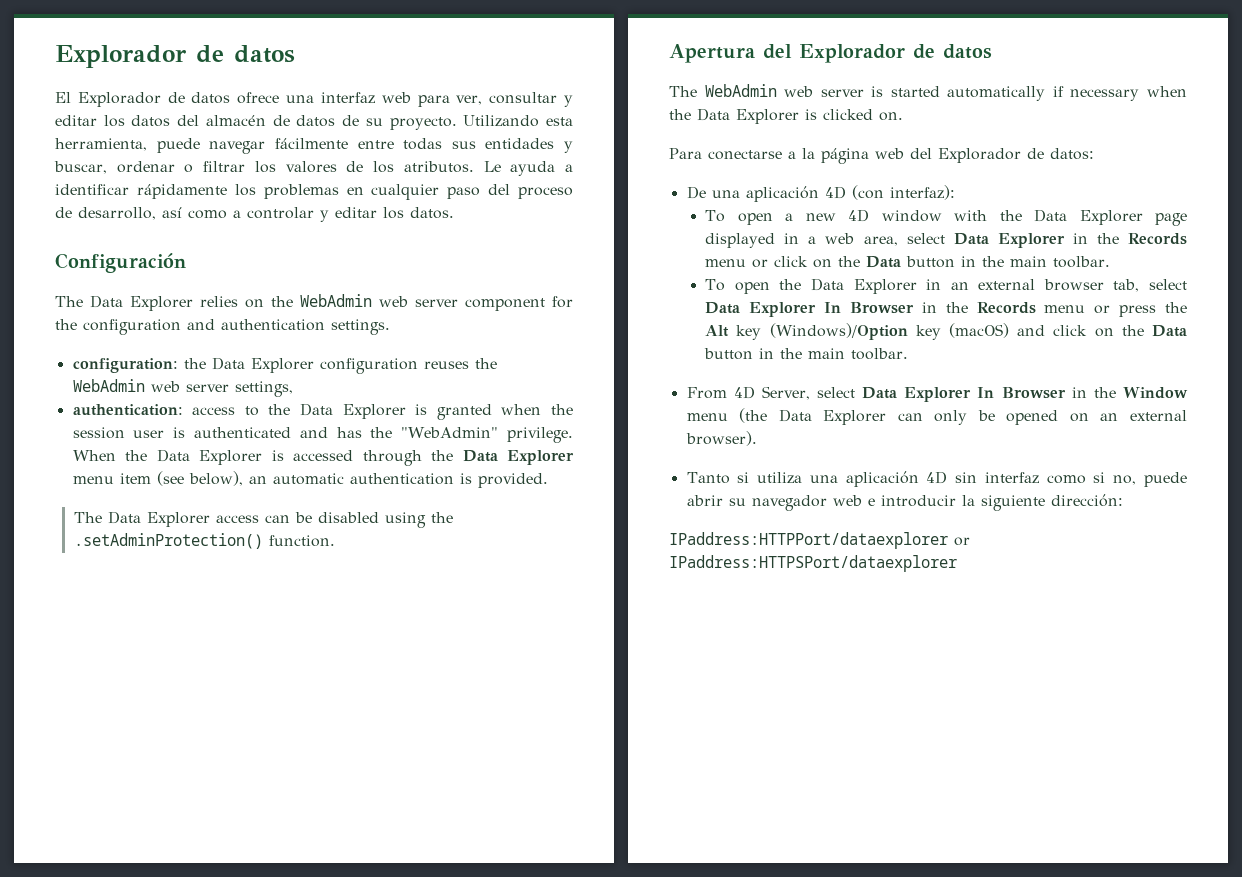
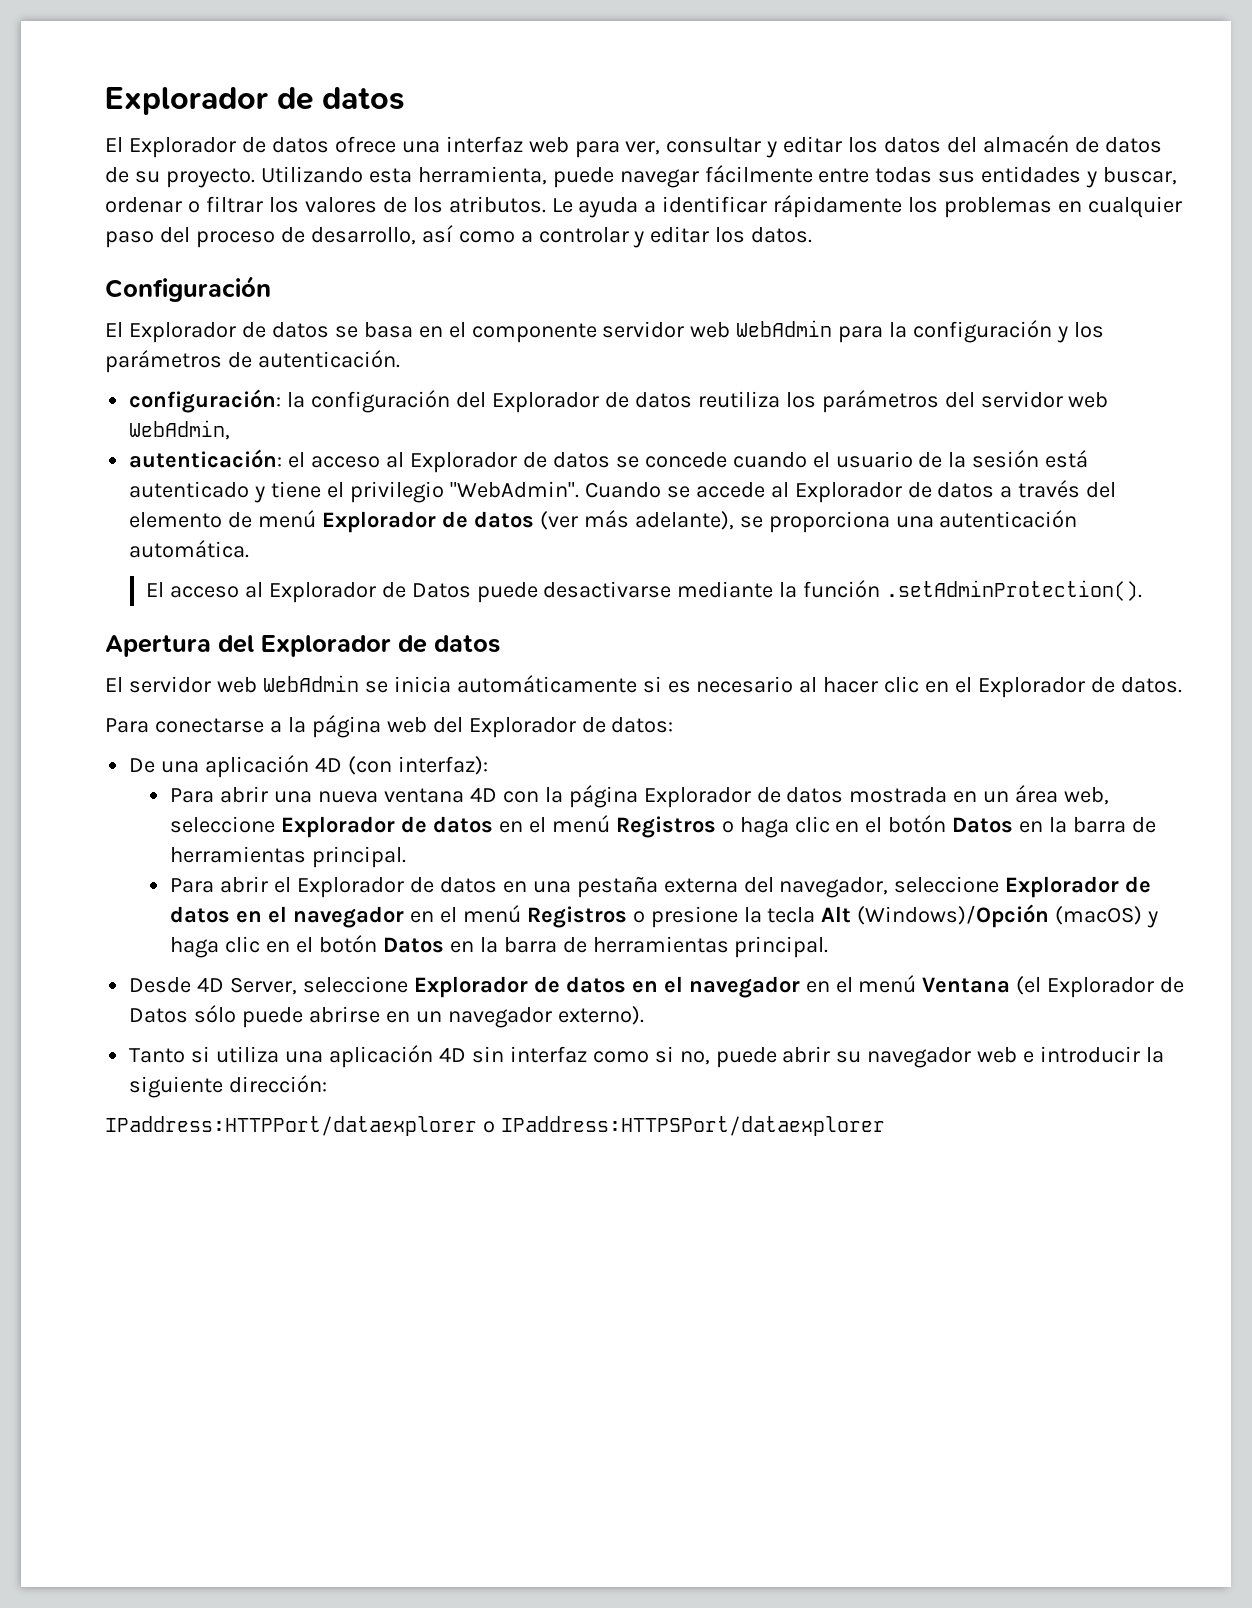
[55,294,573,311] [55,319,390,335] [72,357,497,374] [72,379,293,397] [72,403,574,420] [72,427,573,443] [72,449,574,466] [72,471,548,488] [73,511,453,528] [73,533,335,549] The Data Explorer relies on the WebAdmin web server component for the configuration and authentication settings. // configuration: the Data Explorer configuration reuses the WebAdmin web server settings, // authentication: access to the Data Explorer is granted when the session user is authenticated and has the "WebAdmin" privilege. When the Data Explorer is accessed through the Data Explorer menu item (see below), an automatic authentication is provided. // The Data Explorer access can be disabled using the .setAdminProtection() function. -> [105,320,1105,343] [105,350,400,373] [129,389,1109,413] [129,420,231,440] [129,449,1089,473] [129,480,1117,503] [129,510,1078,533] [129,540,250,558] [145,580,1143,603] El Explorador de datos se basa en el componente servidor web WebAdmin para la configuración y los parámetros de autenticación. // configuración: la configuración del Explorador de datos reutiliza los parámetros del servidor web WebAdmin, // autenticación: el acceso al Explorador de datos se concede cuando el usuario de la sesión está autenticado y tiene el privilegio "WebAdmin". Cuando se accede al Explorador de datos a través del elemento de menú Explorador de datos (ver más adelante), se proporciona una autenticación automática. // El acceso al Explorador de Datos puede desactivarse mediante la función .setAdminProtection().
[669,84,1187,101] [669,108,903,124] The WebAdmin web server is started automatically if necessary when the Data Explorer is clicked on. -> [105,675,1182,698] El servidor web WebAdmin se inicia automáticamente si es necesario al hacer clic en el Explorador de datos.
[705,209,1187,226] [705,233,1187,248] [705,256,1111,268] [705,278,1187,294] [705,302,1187,317] [705,323,1187,340] [704,348,909,360] [686,386,1188,402] [686,408,1187,425] [685,431,757,446] To open a new 4D window with the Data Explorer page displayed in a web area, select Data Explorer in the Records menu or click on the Data button in the main toolbar. // To open the Data Explorer in an external browser tab, select Data Explorer In Browser in the Records menu or press the Alt key (Windows)/Option key (macOS) and click on the Data button in the main toolbar. // From 4D Server, select Data Explorer In Browser in the Window menu (the Data Explorer can only be opened on an external browser). -> [170,785,1110,808] [170,815,1157,838] [170,846,407,868] [170,876,1152,898] [170,904,1159,928] [170,935,829,958] [129,975,1185,998] [129,1005,644,1028] Para abrir una nueva ventana 4D con la página Explorador de datos mostrada en un área web, seleccione Explorador de datos en el menú Registros o haga clic en el botón Datos en la barra de herramientas principal. // Para abrir el Explorador de datos en una pestaña externa del navegador, seleccione Explorador de datos en el navegador en el menú Registros o presione la tecla Alt (Windows)/Opción (macOS) y haga clic en el botón Datos en la barra de herramientas principal. // Desde 4D Server, seleccione Explorador de datos en el navegador en el menú Ventana (el Explorador de Datos sólo puede abrirse en un navegador externo).
[954,537,970,546] or -> [482,1121,495,1133] o

